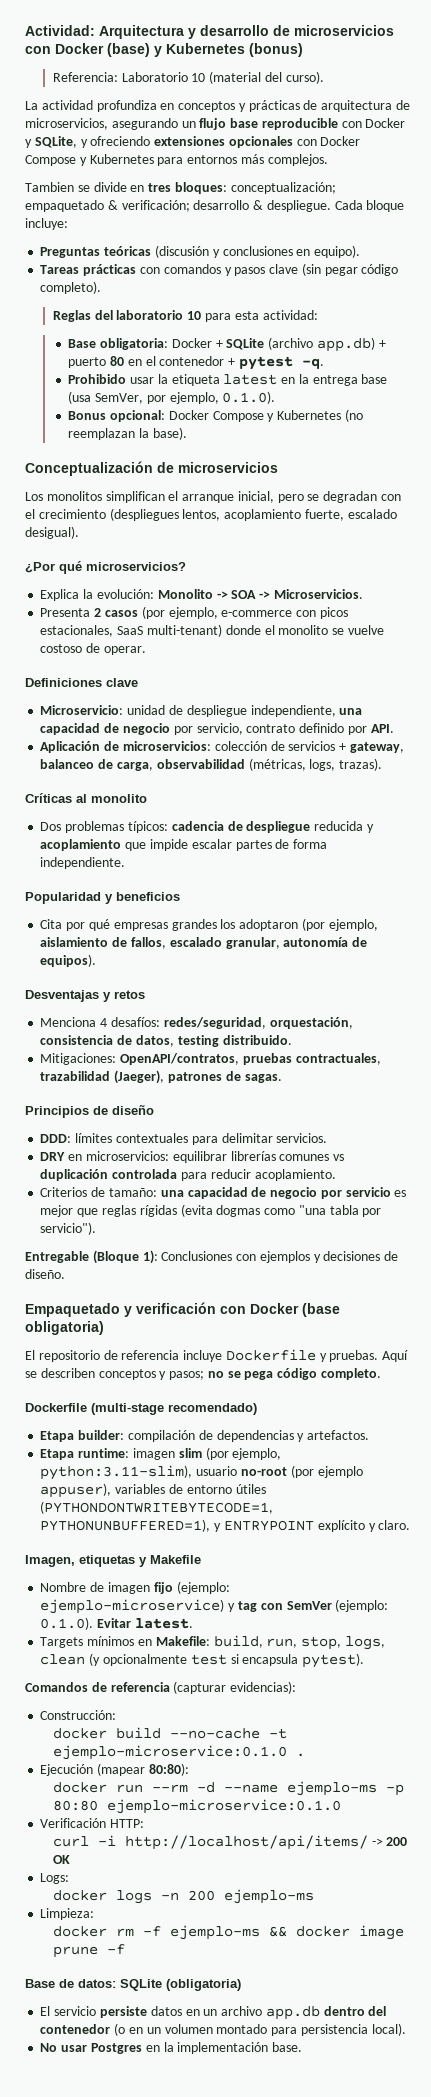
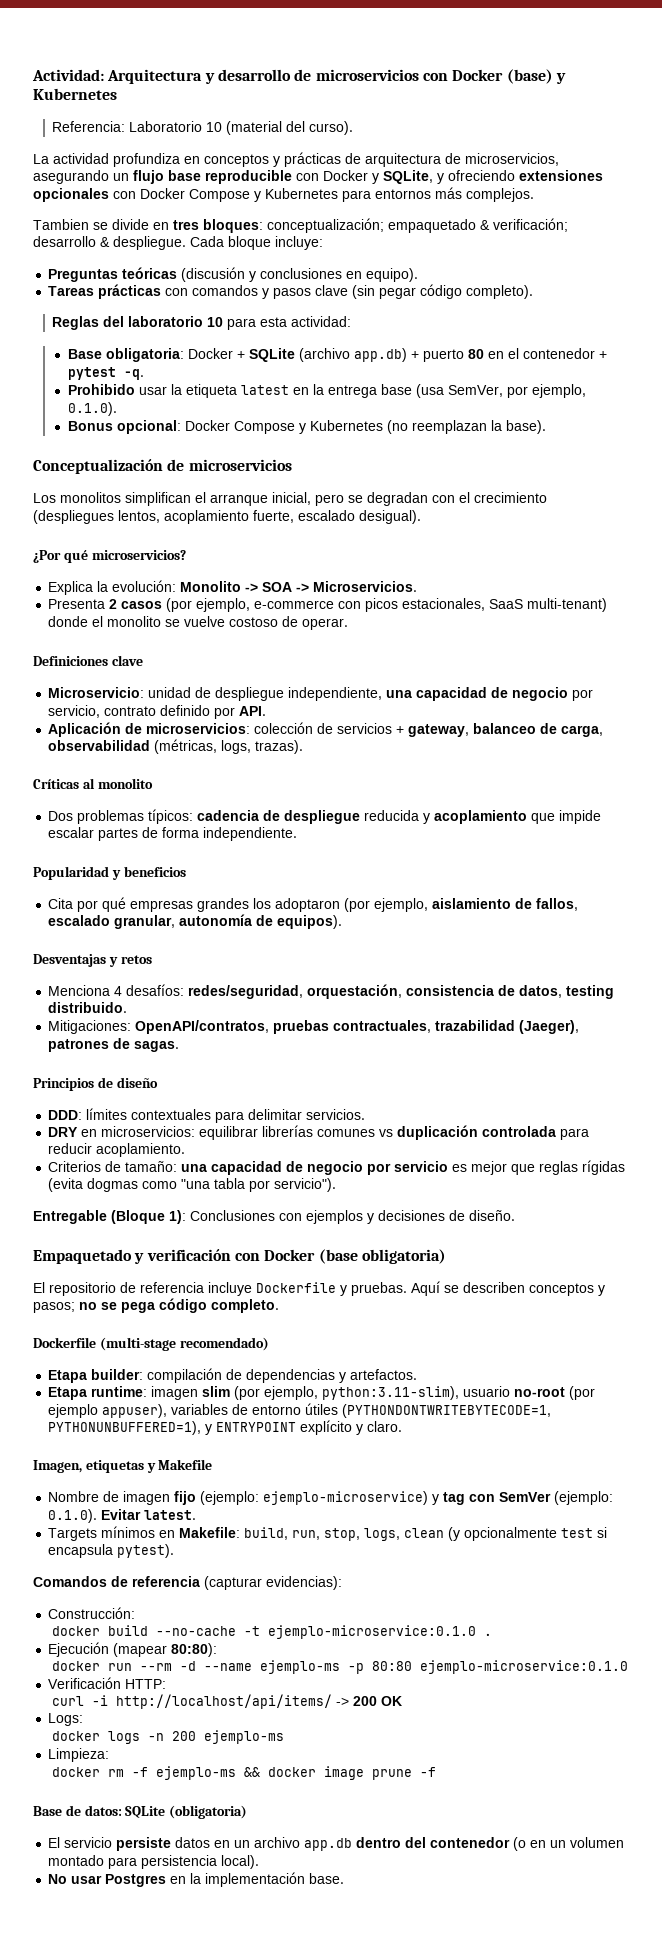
[249,43,303,57] (bonus) -> (117, 94) none

